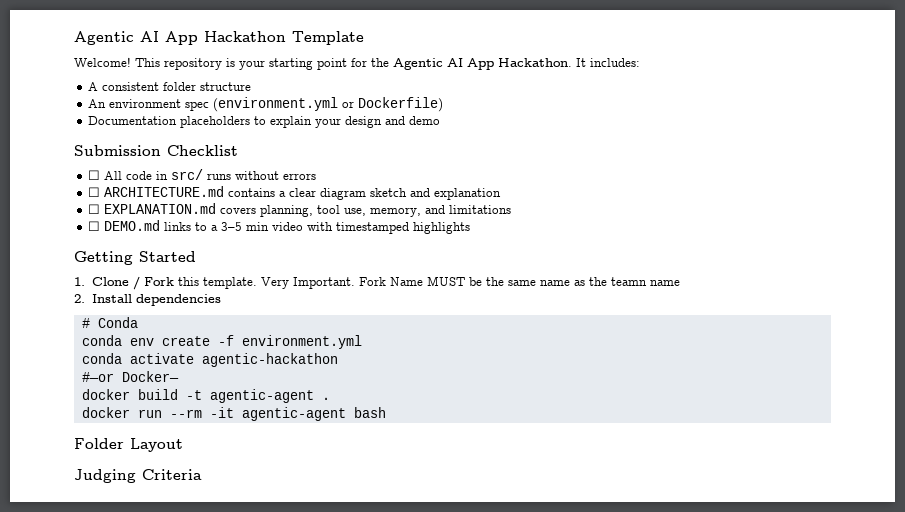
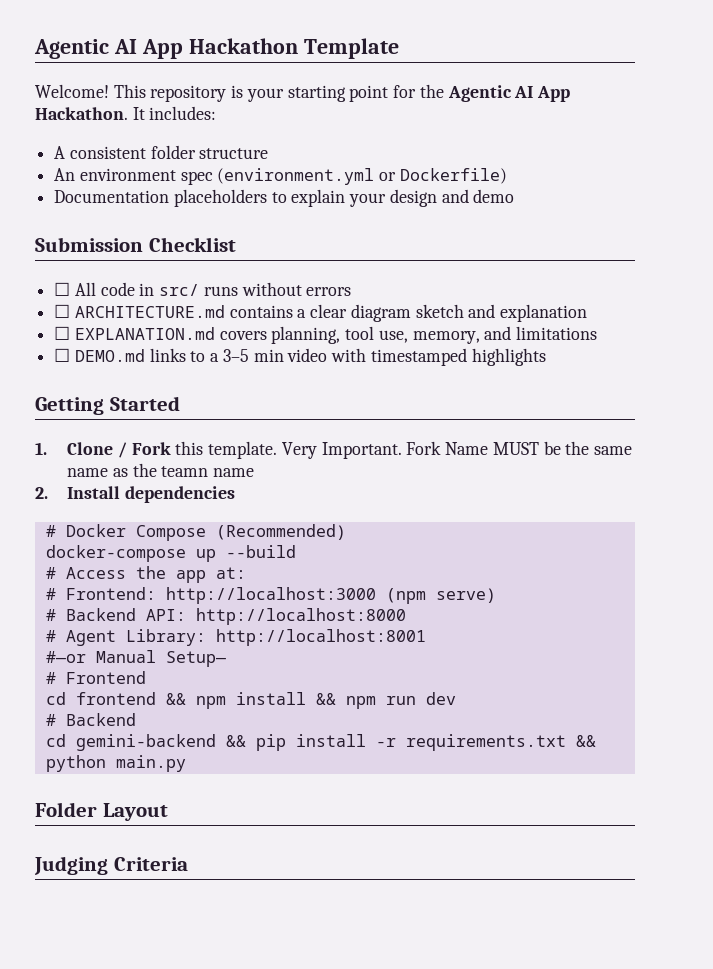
[97,317,138,328] [81,335,362,349] [81,353,338,367] [81,371,179,382] [81,389,330,403] [81,407,386,421] Conda // conda env create -f environment.yml // conda activate agentic-hackathon // #—or Docker— // docker build -t agentic-agent . // docker run --rm -it agentic-agent bash -> [65,524,346,541] [45,545,296,562] [45,566,246,583] [45,587,496,604] [45,608,406,625] [45,629,426,646] [45,650,226,667] [45,671,146,684] [45,692,456,709] [45,713,136,726] [45,734,596,751] [45,755,186,772] Docker Compose (Recommended) // docker-compose up --build // # Access the app at: // # Frontend: http://localhost:3000 (npm serve) // # Backend API: http://localhost:8000 // # Agent Library: http://localhost:8001 // #—or Manual Setup— // # Frontend // cd frontend && npm install && npm run dev // # Backend // cd gemini-backend && pip install -r requirements.txt && python main.py

